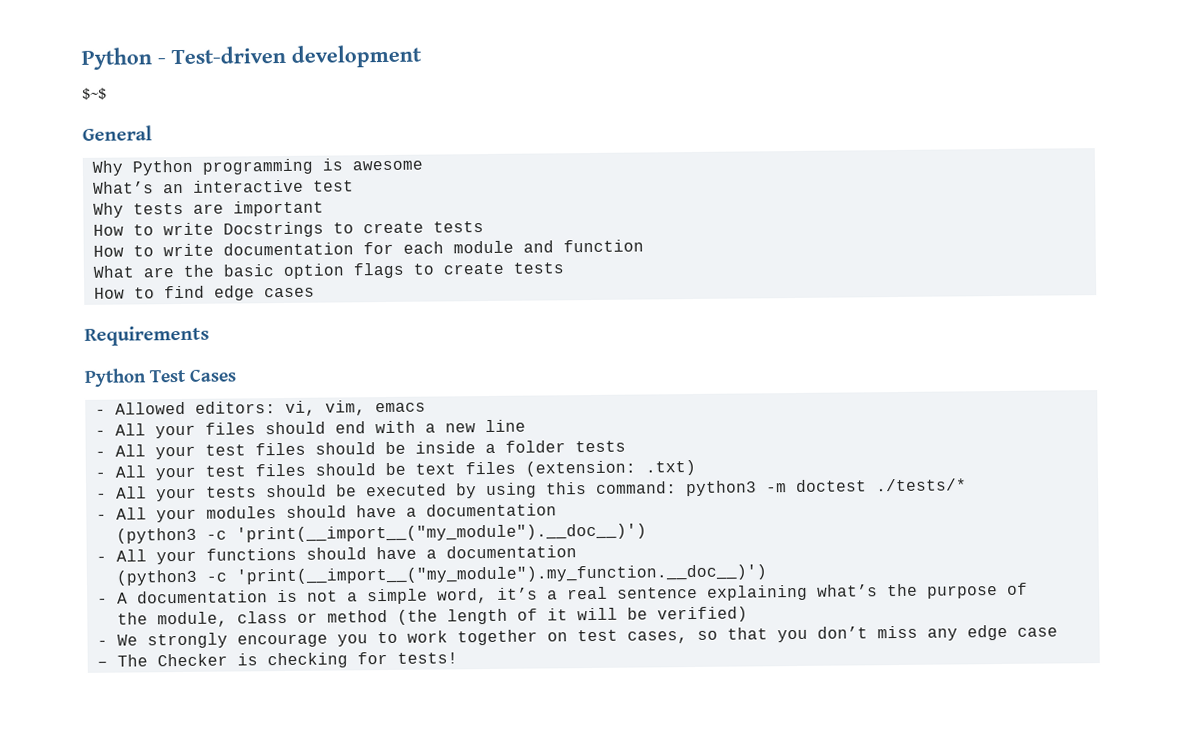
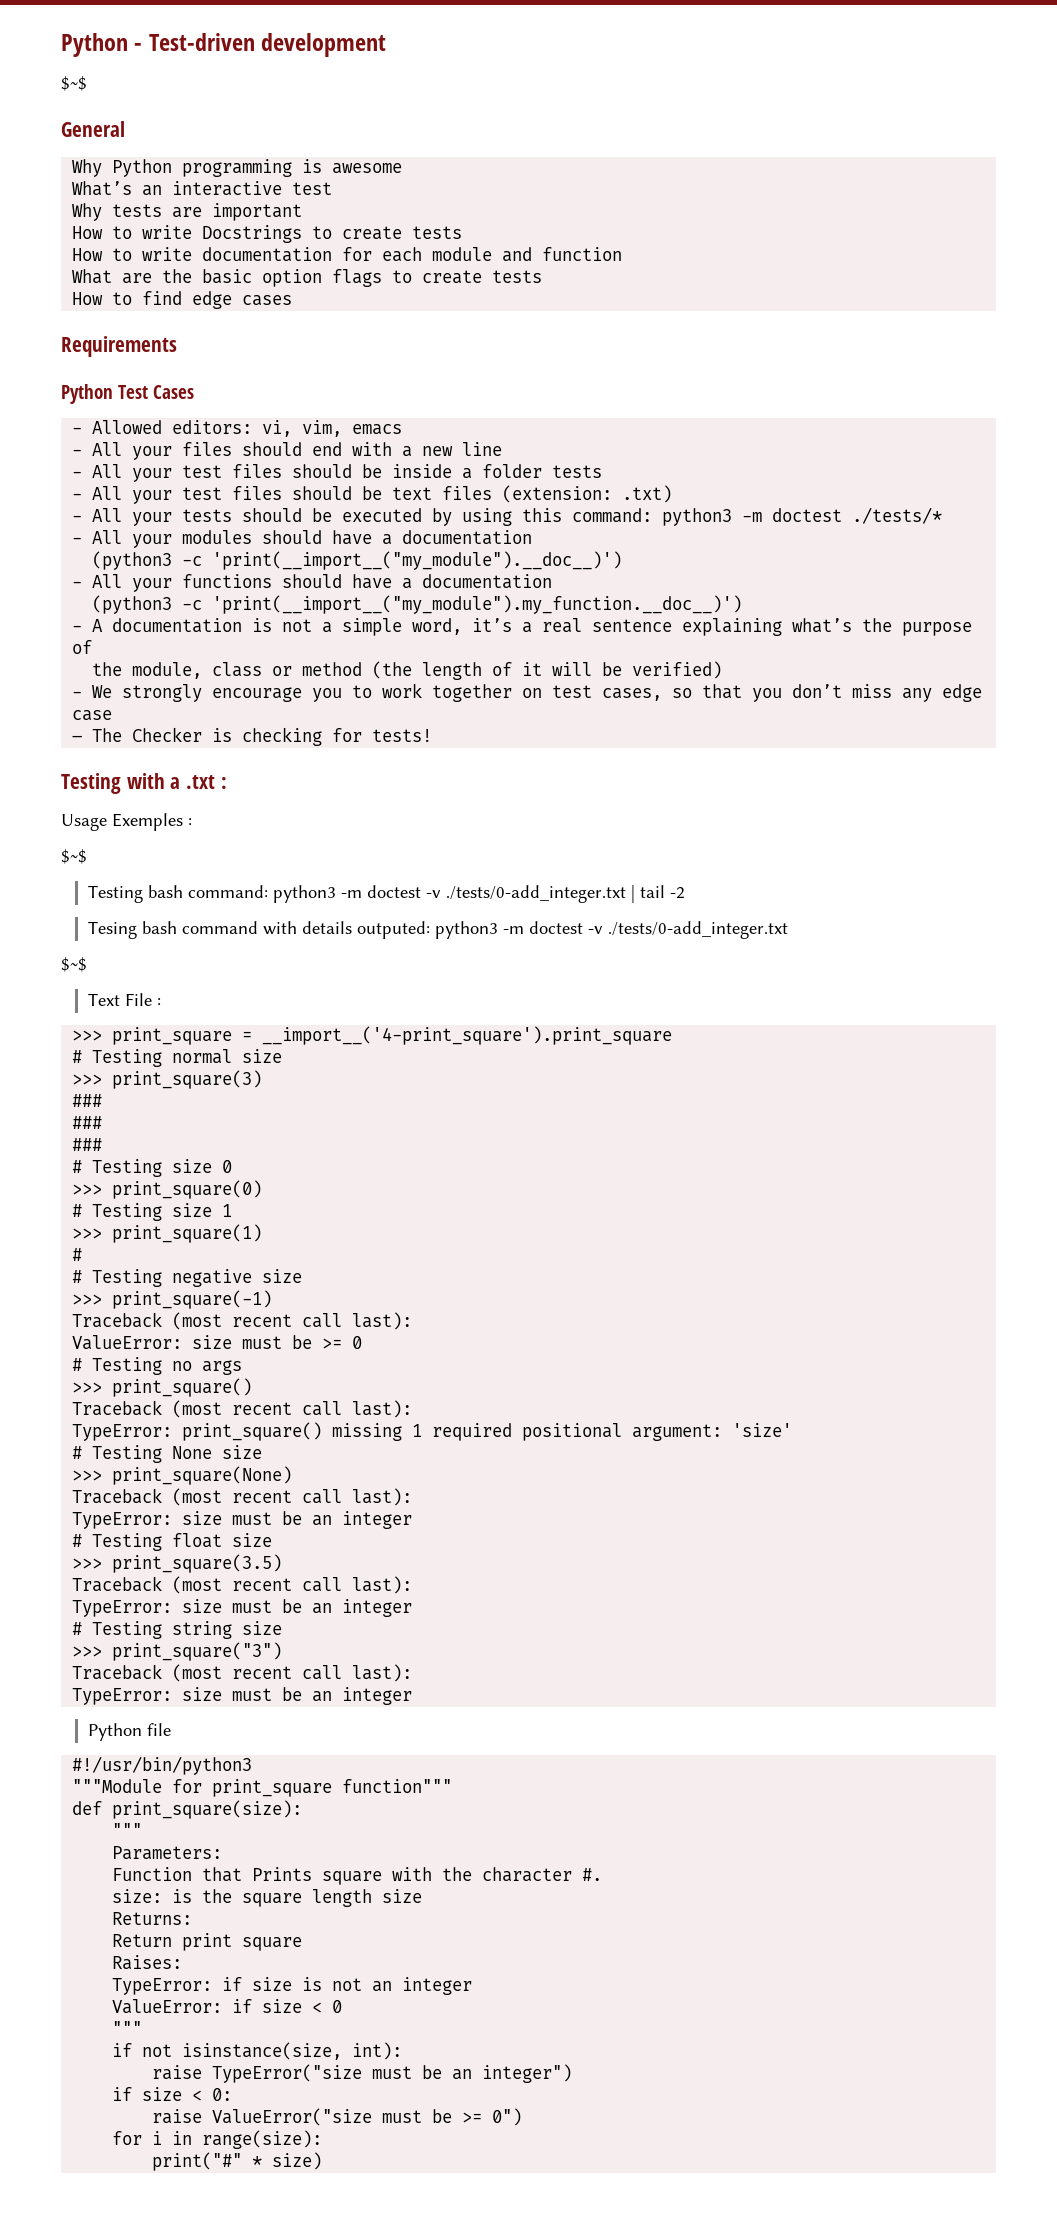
(459, 658) none -> [61,773,227,794] [61,813,192,831] [61,849,87,864] [87,885,685,903] [87,921,788,939] [61,957,87,972] [87,993,161,1006] [72,1026,673,1045] [72,1049,283,1067] [72,1070,263,1089] [72,1094,103,1107] [72,1116,103,1129] [72,1138,103,1151] [72,1159,233,1177] [72,1180,263,1199] [72,1203,233,1221] [72,1224,263,1243] [72,1248,83,1261] [72,1269,303,1287] [72,1290,273,1309] [72,1312,413,1330] [72,1335,363,1350] [72,1357,243,1375] [72,1378,253,1397] [72,1400,413,1418] [72,1422,793,1441] [72,1445,263,1463] [72,1466,293,1485] [72,1488,413,1506] [72,1511,413,1529] [72,1533,273,1551] [72,1554,283,1573] [72,1576,413,1594] [72,1599,413,1617] [72,1621,283,1639] [72,1642,283,1661] [72,1664,413,1682] [72,1687,413,1705] [87,1723,171,1741] [72,1756,253,1775] [72,1779,453,1797] [72,1800,303,1819] [112,1823,143,1837] [112,1846,223,1860] [112,1867,603,1885] [112,1889,423,1907] [112,1912,193,1925] [112,1933,303,1951] [112,1955,183,1970] [112,1977,473,1995] [112,1999,343,2014] [112,2021,143,2035] [112,2042,403,2060] [152,2064,573,2083] [112,2087,233,2101] [152,2108,523,2126] [112,2130,323,2149] [152,2152,323,2171] // Testing with a .txt : // Usage Exemples : // $~$ // Testing bash command: python3 -m doctest -v ./tests/0-add_integer.txt | tail -2 // Tesing bash command with details outputed: python3 -m doctest -v ./tests/0-add_integer.txt // $~$ // Text File : // >>> print_square = __import__('4-print_square').print_square // # Testing normal size // >>> print_square(3) // ### // ### // ### // # Testing size 0 // >>> print_square(0) // # Testing size 1 // >>> print_square(1) // # // # Testing negative size // >>> print_square(-1) // Traceback (most recent call last): // ValueError: size must be >= 0 // # Testing no args // >>> print_square() // Traceback (most recent call last): // TypeError: print_square() missing 1 required positional argument: 'size' // # Testing None size // >>> print_square(None) // Traceback (most recent call last): // TypeError: size must be an integer // # Testing float size // >>> print_square(3.5) // Traceback (most recent call last): // TypeError: size must be an integer // # Testing string size // >>> print_square("3") // Traceback (most recent call last): // TypeError: size must be an integer // Python file // #!/usr/bin/python3 // """Module for print_square function""" // def print_square(size): // """ // Parameters: // Function that Prints square with the character #. // size: is the square length size // Returns: // Return print square // Raises: // TypeError: if size is not an integer // ValueError: if size < 0 // """ // if not isinstance(size, int): // raise TypeError("size must be an integer") // if size < 0: // raise ValueError("size must be >= 0") // for i in range(size): // print("#" * size)

